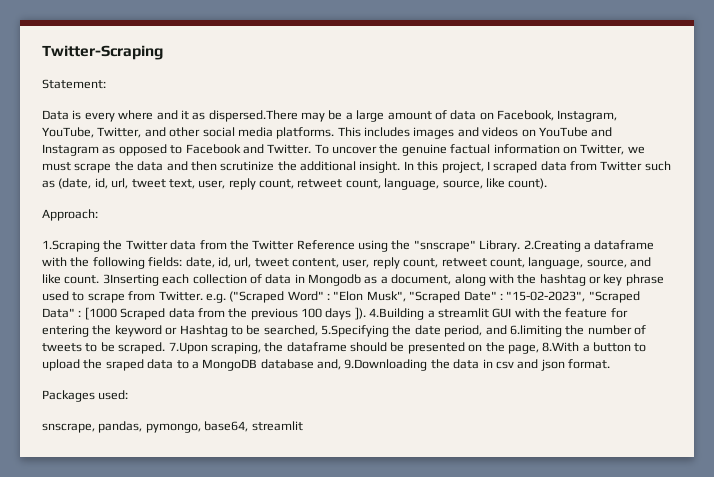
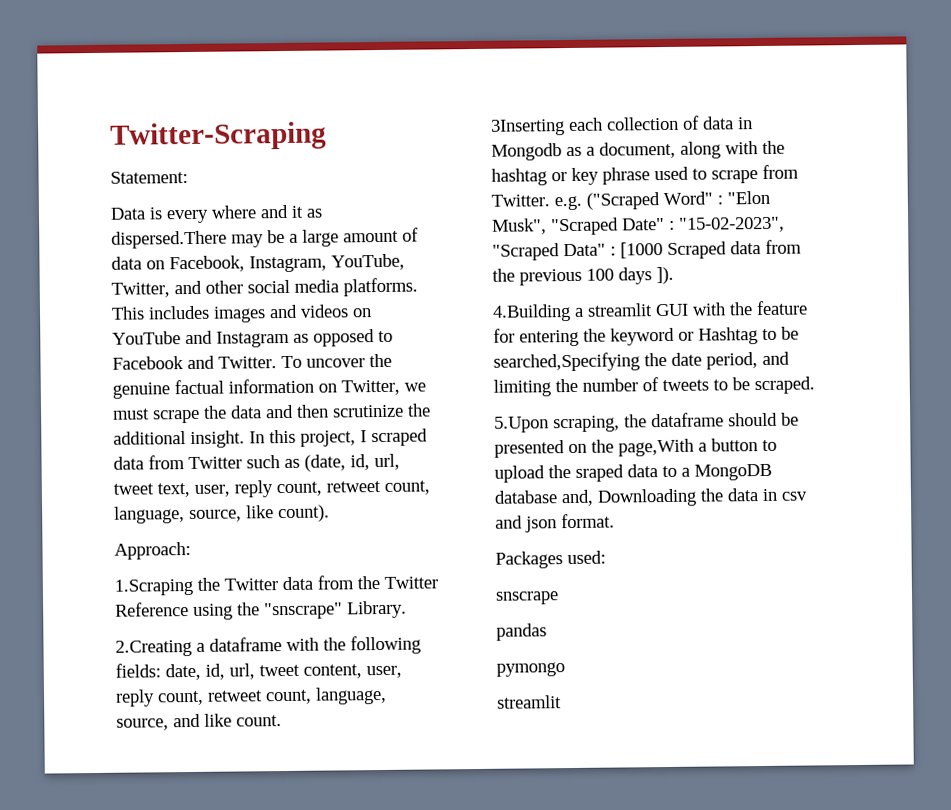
(521, 246) none -> (407, 609) //
(100, 279) none -> (282, 721) //
(366, 313) none -> (674, 275) //
[263,325,389,337] searched, 5.Specifying -> [493,352,640,372] searched,Specifying
[509,325,562,337] 6.limiting -> [493,379,551,397] limiting
[168,342,208,354] 7.Upon -> [494,416,549,433] // 5.Upon
[507,342,580,354] page, 8.With -> [618,438,694,457] page,With
[344,359,428,371] 9.Downloading -> [597,488,697,507] Downloading
[42,421,249,433] snscrape, pandas, pymongo, base64, -> [495,591,559,605] [496,623,547,641] [496,662,565,677] snscrape // pandas // pymongo //

